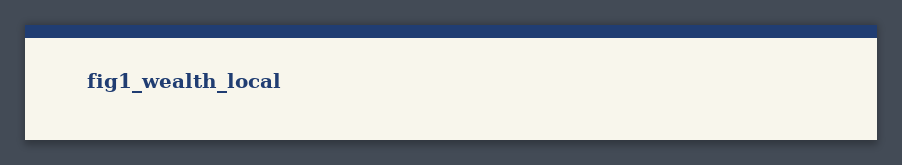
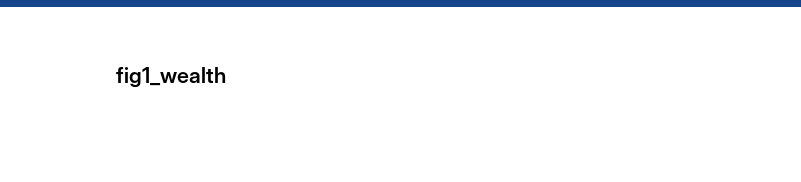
[87,73,281,93] fig1_wealth_local -> [116,67,226,88] fig1_wealth

